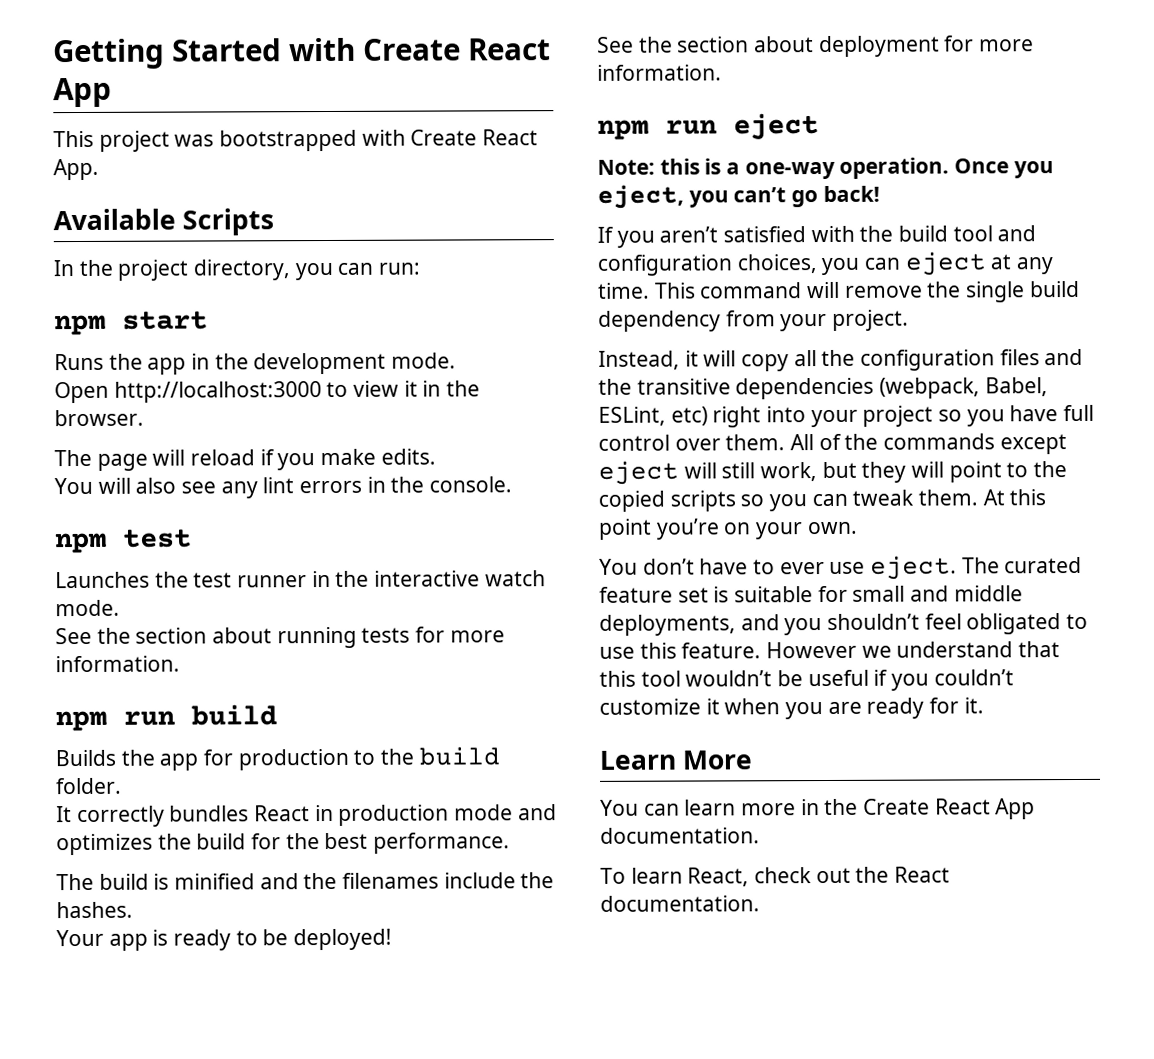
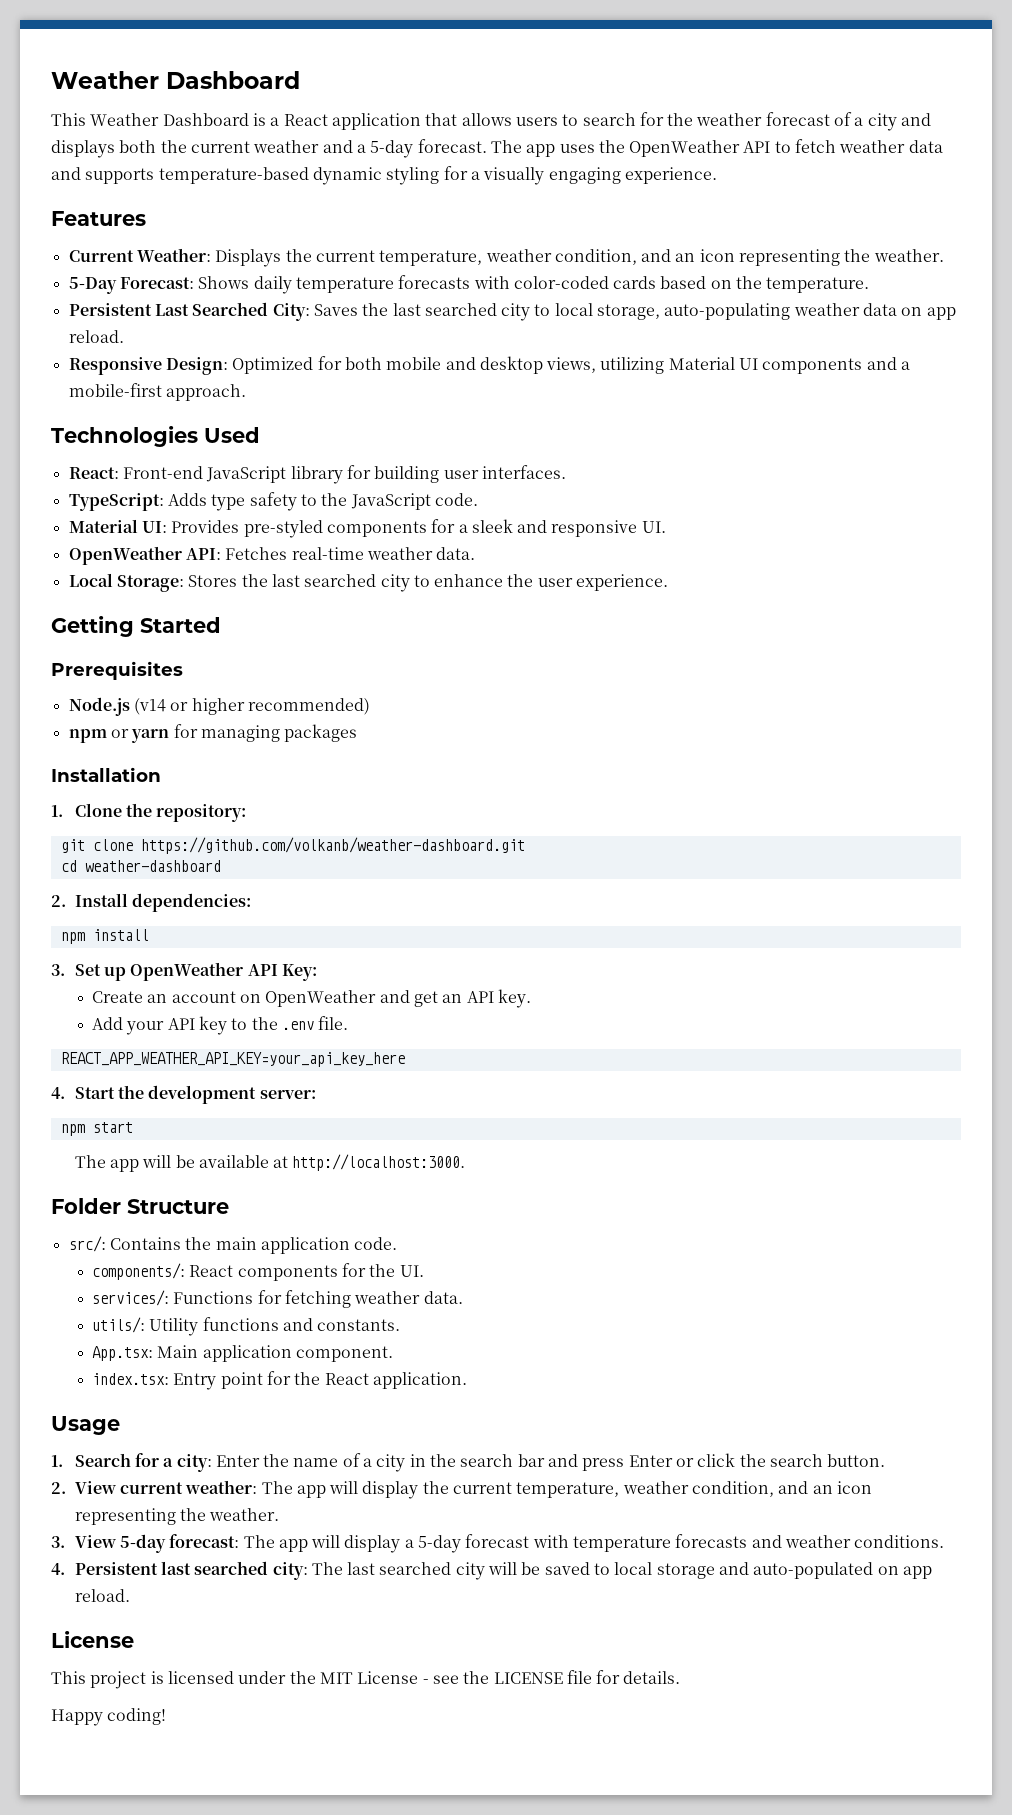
[53,37,551,70] [53,77,112,108] [53,129,539,152] [53,158,99,181] [53,208,275,236] [53,259,421,281] [54,310,208,336] [54,352,457,375] [54,380,481,404] [54,409,144,427] [54,448,436,471] [54,476,513,499] [55,528,192,554] [55,570,546,589] [55,599,120,617] [55,626,505,649] [55,655,180,673] [55,704,277,732] [55,746,500,771] [55,777,122,795] [56,804,557,828] [56,832,511,856] [56,872,555,891] [56,901,133,919] [56,928,393,951] [597,35,1035,58] [597,64,722,81] [597,113,819,140] [597,157,1054,180] [597,184,880,209] [597,225,1037,248] [597,251,1054,276] [598,280,1080,303] [598,309,910,332] [598,348,1084,372] [598,377,1048,400] [598,404,1095,428] [598,433,1067,455] [598,460,1068,485] [598,489,1047,512] [598,518,858,540] [599,555,1083,580] [599,585,1023,603] [599,613,1089,636] [599,641,1061,659] [599,669,1014,691] [599,697,984,720] [599,750,753,770] [600,798,1036,820] [600,827,760,844] [600,866,951,887] [600,895,760,912] Getting Started with Create React App // This project was bootstrapped with Create React App. // Available Scripts // In the project directory, you can run: // npm start // Runs the app in the development mode. // Open http://localhost:3000 to view it in the browser. // The page will reload if you make edits. // You will also see any lint errors in the console. // npm test // Launches the test runner in the interactive watch mode. // See the section about running tests for more information. // npm run build // Builds the app for production to the build folder. // It correctly bundles React in production mode and optimizes the build for the best performance. // The build is minified and the filenames include the hashes. // Your app is ready to be deployed! // See the section about deployment for more information. // npm run eject // Note: this is a one-way operation. Once you eject, you can’t go back! // If you aren’t satisfied with the build tool and configuration choices, you can eject at any time. This command will remove the single build dependency from your project. // Instead, it will copy all the configuration files and the transitive dependencies (webpack, Babel, ESLint, etc) right into your project so you have full control over them. All of the commands except eject will still work, but they will point to the copied scripts so you can tweak them. At this point you’re on your own. // You don’t have to ever use eject. The curated feature set is suitable for small and middle deployments, and you shouldn’t feel obligated to use this feature. However we understand that this tool wouldn’t be useful if you couldn’t customize it when you are ready for it. // Learn More // You can learn more in the Create React App documentation. // To learn React, check out the React documentation. -> [51,71,300,89] [51,112,932,131] [51,139,943,158] [51,166,717,185] [51,211,146,226] [68,248,944,267] [68,275,870,294] [68,302,956,321] [68,330,124,343] [68,356,911,375] [68,383,246,401] [51,426,260,447] [68,465,566,484] [68,492,478,511] [68,519,666,538] [68,546,476,565] [68,573,669,592] [51,616,221,637] [51,661,183,680] [68,697,370,716] [68,724,358,743] [51,767,161,782] [51,803,247,822] [60,837,525,854] [60,860,221,872] [51,893,251,912] [60,929,149,944] [51,962,317,981] [92,989,532,1008] [92,1016,349,1035] [60,1052,405,1067] [51,1085,316,1104] [60,1122,133,1136] [74,1154,466,1172] [51,1198,229,1214] [68,1236,398,1254] [92,1263,424,1281] [92,1290,463,1308] [92,1317,401,1336] [92,1345,394,1362] [92,1371,468,1390] [51,1416,120,1435] [51,1453,886,1472] [51,1480,873,1499] [74,1508,280,1525] [51,1534,945,1553] [51,1561,932,1580] [74,1589,130,1602] [51,1631,134,1648] [51,1670,681,1689] [51,1708,167,1726] Weather Dashboard // This Weather Dashboard is a React application that allows users to search for the weather forecast of a city and displays both the current weather and a 5-day forecast. The app uses the OpenWeather API to fetch weather data and supports temperature-based dynamic styling for a visually engaging experience. // Features // Current Weather: Displays the current temperature, weather condition, and an icon representing the weather. // 5-Day Forecast: Shows daily temperature forecasts with color-coded cards based on the temperature. // Persistent Last Searched City: Saves the last searched city to local storage, auto-populating weather data on app reload. // Responsive Design: Optimized for both mobile and desktop views, utilizing Material UI components and a mobile-first approach. // Technologies Used // React: Front-end JavaScript library for building user interfaces. // TypeScript: Adds type safety to the JavaScript code. // Material UI: Provides pre-styled components for a sleek and responsive UI. // OpenWeather API: Fetches real-time weather data. // Local Storage: Stores the last searched city to enhance the user experience. // Getting Started // Prerequisites // Node.js (v14 or higher recommended) // npm or yarn for managing packages // Installation // 1. Clone the repository: // git clone https://github.com/volkanb/weather-dashboard.git // cd weather-dashboard // 2. Install dependencies: // npm install // 3. Set up OpenWeather API Key: // Create an account on OpenWeather and get an API key. // Add your API key to the .env file. // REACT_APP_WEATHER_API_KEY=your_api_key_here // 4. Start the development server: // npm start // The app will be available at http://localhost:3000. // Folder Structure // src/: Contains the main application code. // components/: React components for the UI. // services/: Functions for fetching weather data. // utils/: Utility functions and constants. // App.tsx: Main application component. // index.tsx: Entry point for the React application. // Usage // 1. Search for a city: Enter the name of a city in the search bar and press Enter or click the search button. // 2. View current weather: The app will display the current temperature, weather condition, and an icon representing the weather. // 3. View 5-day forecast: The app will display a 5-day forecast with temperature forecasts and weather conditions. // 4. Persistent last searched city: The last searched city will be saved to local storage and auto-populated on app reload. // License // This project is licensed under the MIT License - see the LICENSE file for details. // Happy coding!

